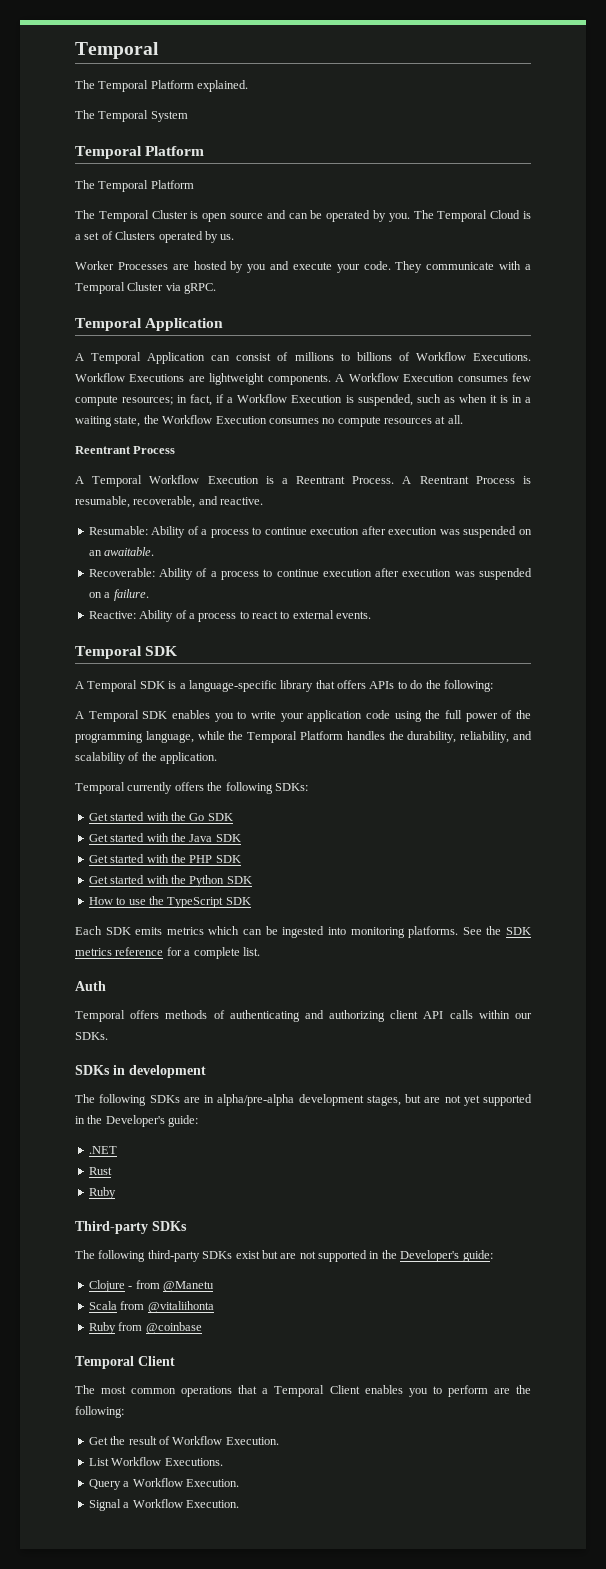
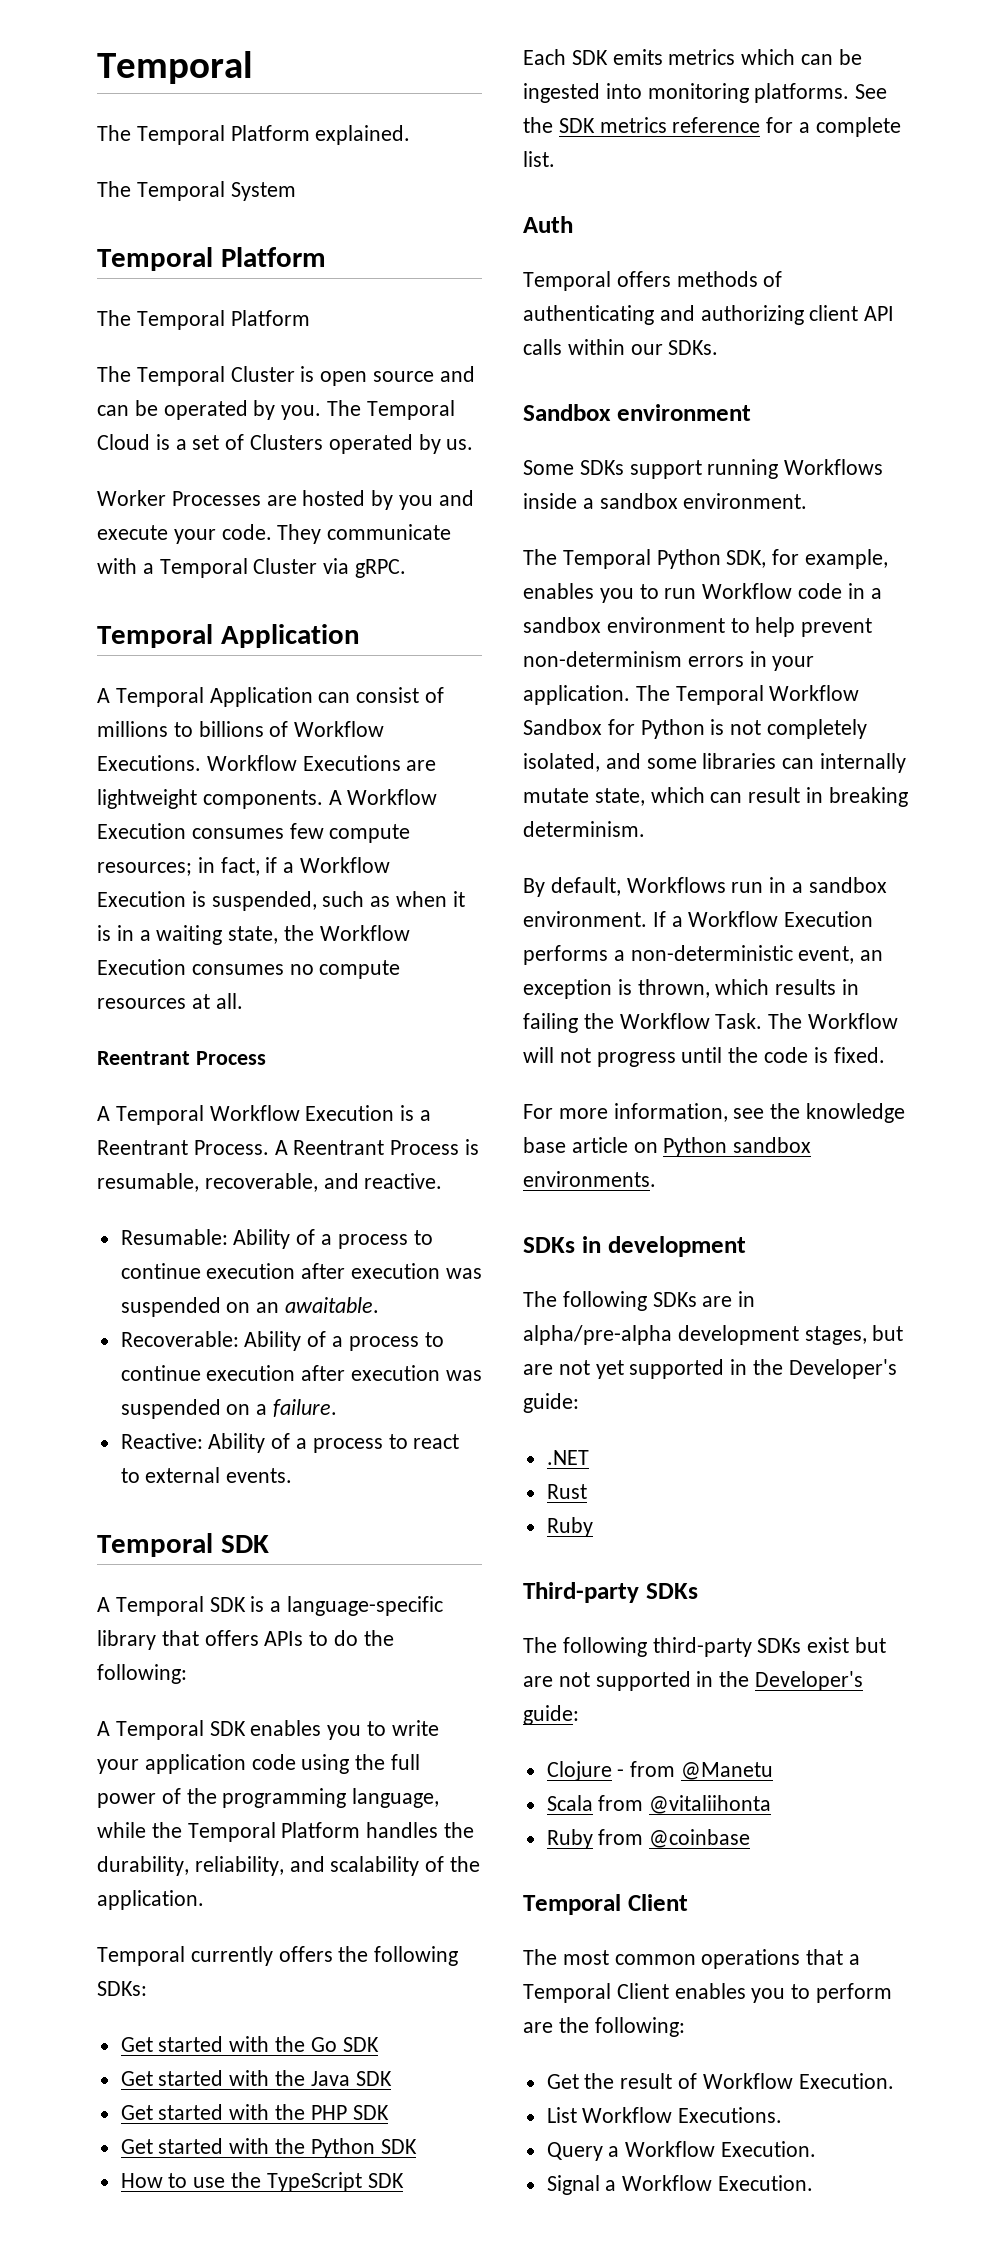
(108, 1036) none -> [523,404,751,421] [523,459,884,479] [523,493,808,509] [523,549,889,569] [523,583,882,603] [523,617,873,637] [523,651,815,671] [523,685,860,705] [523,719,868,739] [523,753,907,773] [523,787,908,807] [523,821,645,837] [523,877,887,897] [523,911,874,927] [523,945,884,965] [523,979,860,999] [523,1013,899,1033] [523,1047,885,1067] [523,1103,906,1123] [523,1137,812,1157] [523,1171,656,1187] // Sandbox environment // Some SDKs support running Workflows inside a sandbox environment. // The Temporal Python SDK, for example, enables you to run Workflow code in a sandbox environment to help prevent non-determinism errors in your application. The Temporal Workflow Sandbox for Python is not completely isolated, and some libraries can internally mutate state, which can result in breaking determinism. // By default, Workflows run in a sandbox environment. If a Workflow Execution performs a non-deterministic event, an exception is thrown, which results in failing the Workflow Task. The Workflow will not progress until the code is fixed. // For more information, see the knowledge base article on Python sandbox environments.

